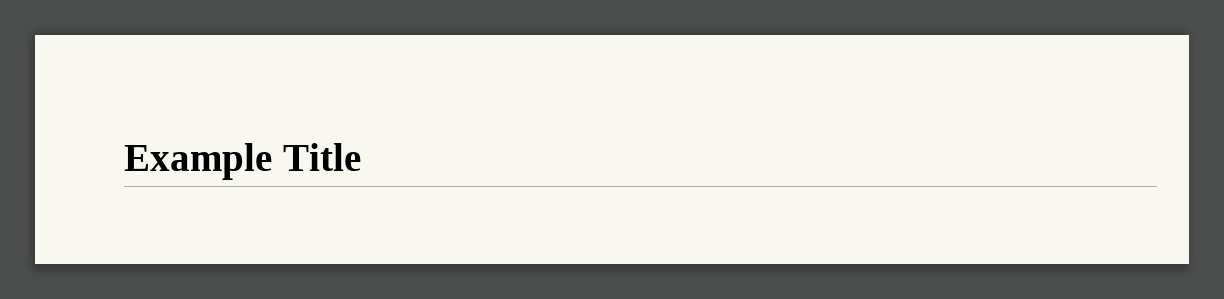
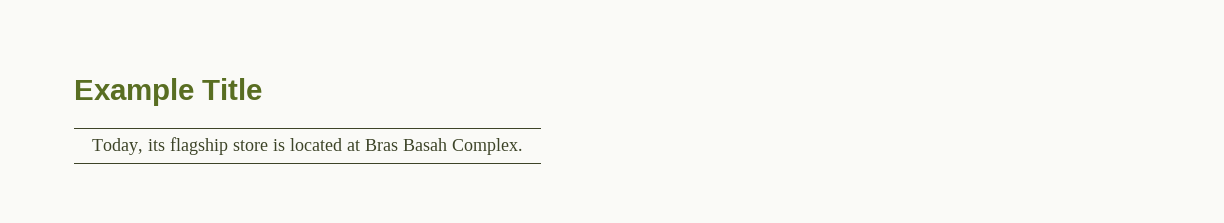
(361, 157) none -> [92,137,523,155] // Today, its flagship store is located at Bras Basah Complex.

